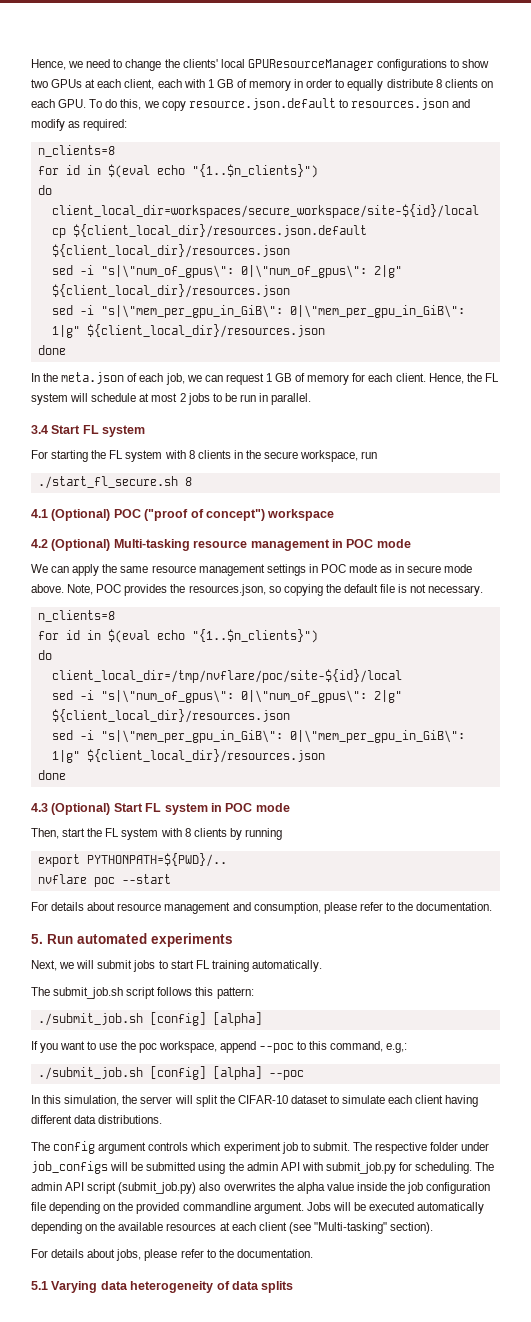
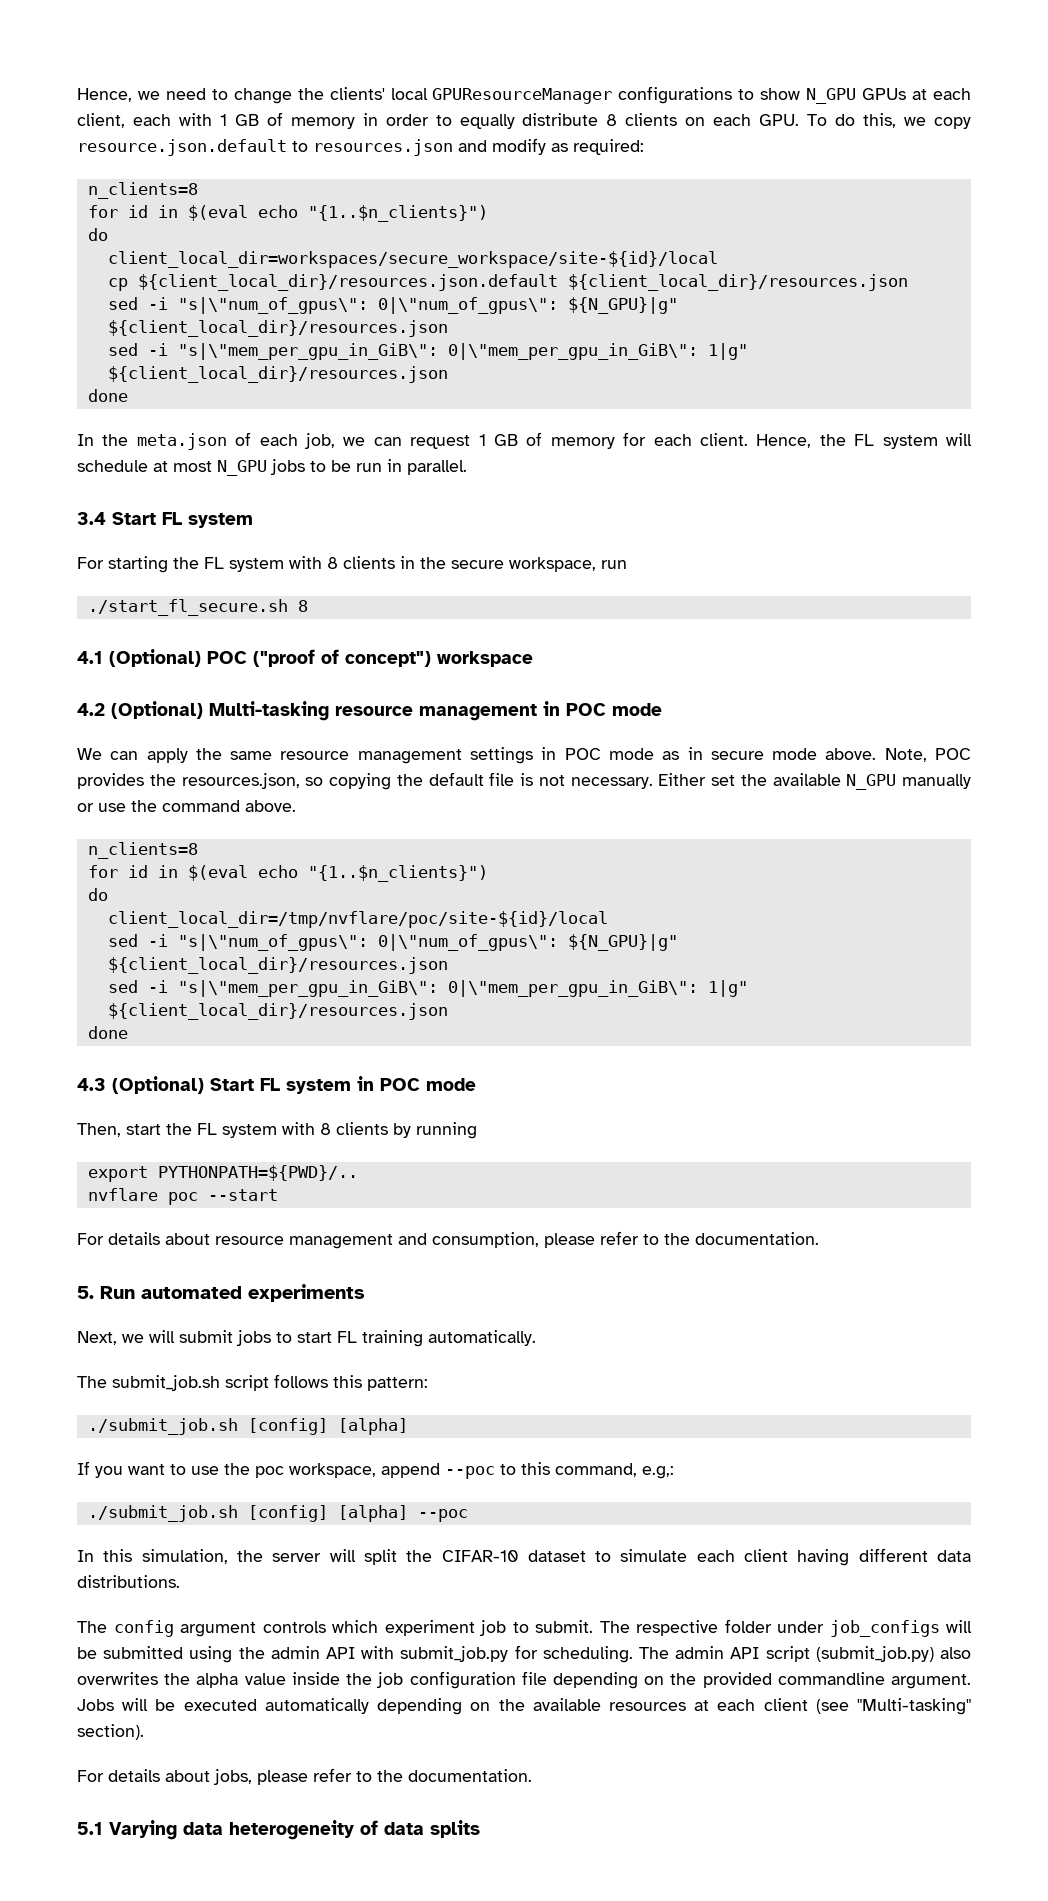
[31,79,48,88] two -> [806,88,857,104] N_GPU
[373,265,402,278] 2|g" -> [567,297,678,314] ${N_GPU}|g"
[179,393,186,402] 2 -> [217,460,267,476] N_GPU
(484, 590) none -> [658,773,971,790] [77,800,296,812] Either set the available N_GPU manually or use the command above.
[373,690,402,703] 2|g" -> [567,934,678,951] ${N_GPU}|g"

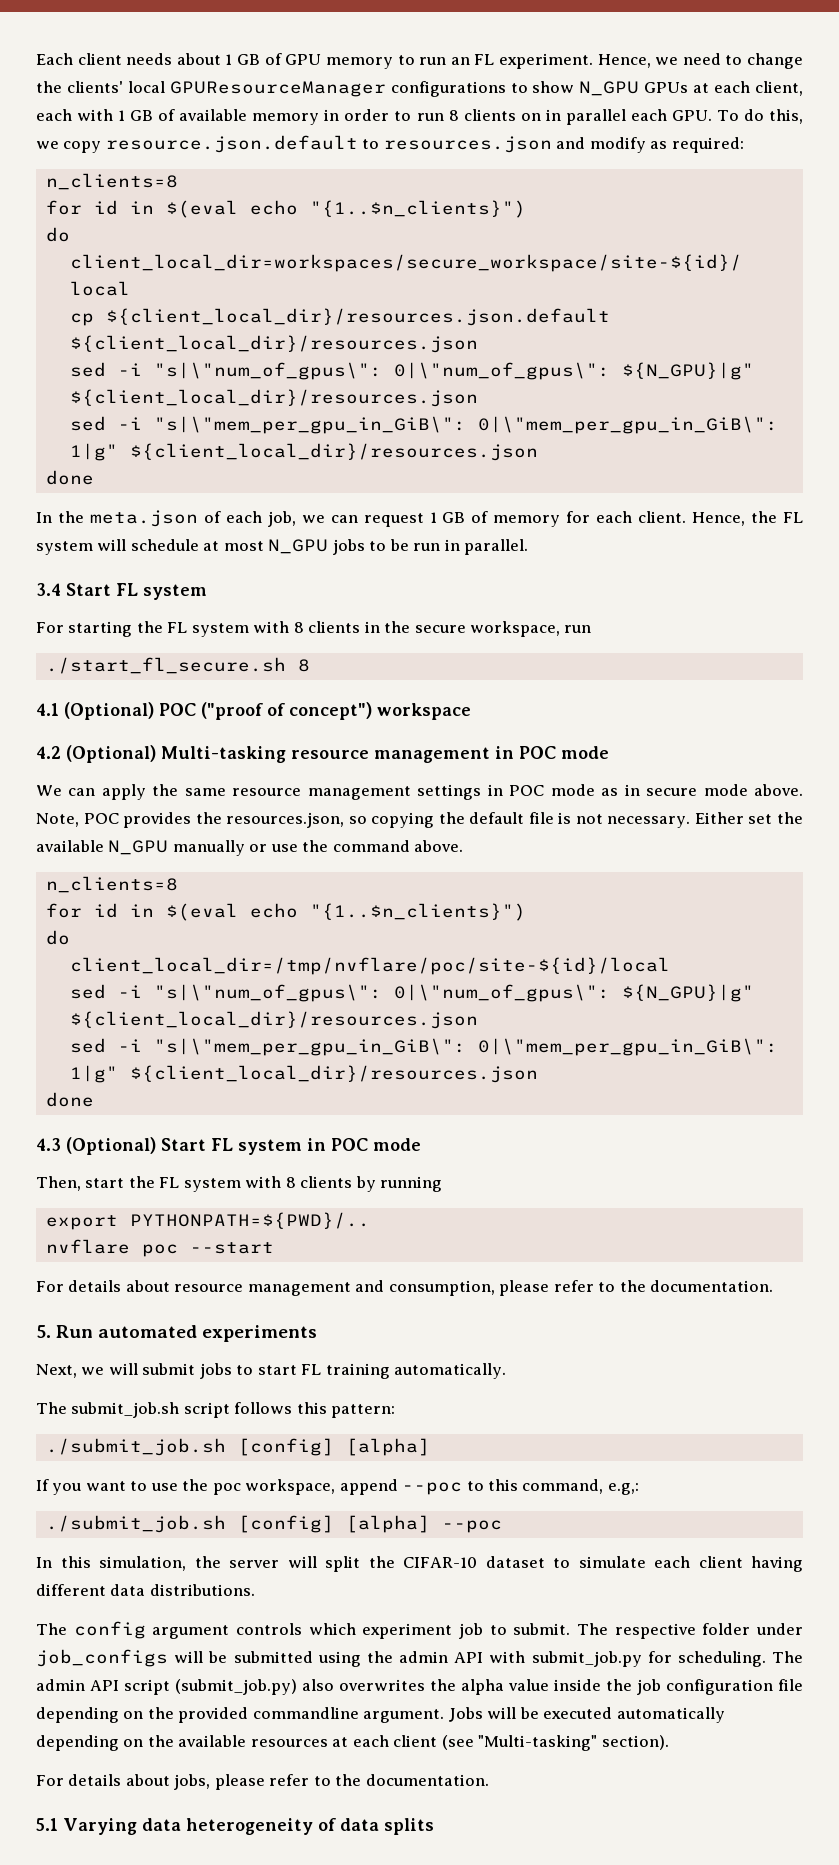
(77, 95) none -> [36,53,593,69] Each client needs about 1 GB of GPU memory to run an FL experiment.
(283, 119) none -> [179,109,248,121] available
[459,113,599,129] equally distribute -> [416,113,444,121] run
(706, 121) none -> [545,109,626,125] in parallel

